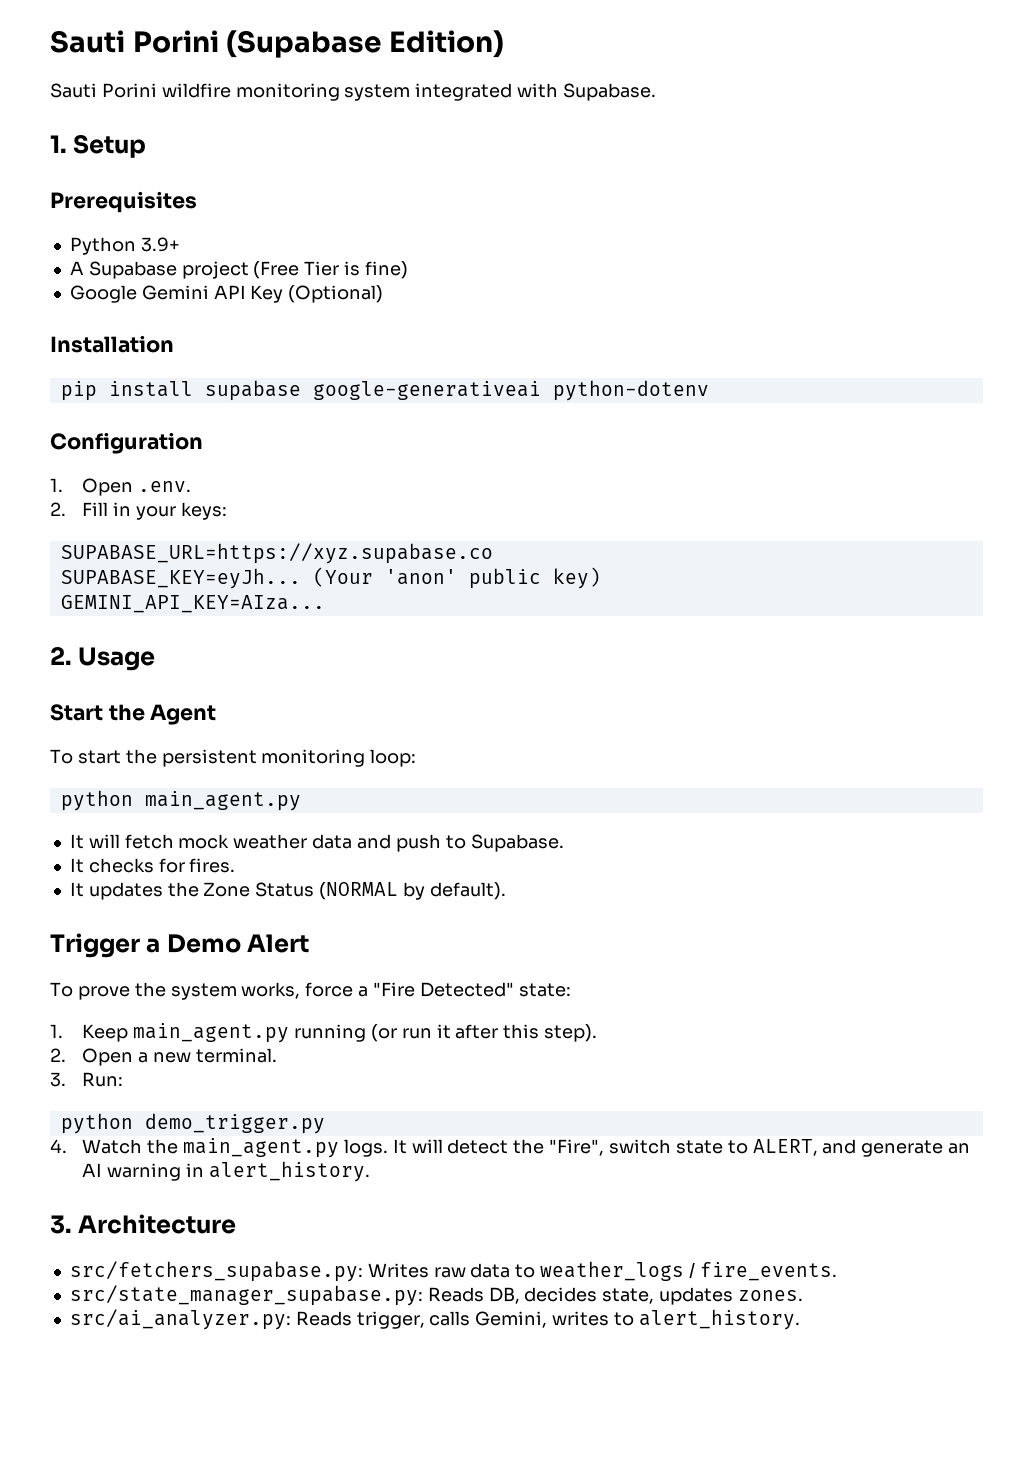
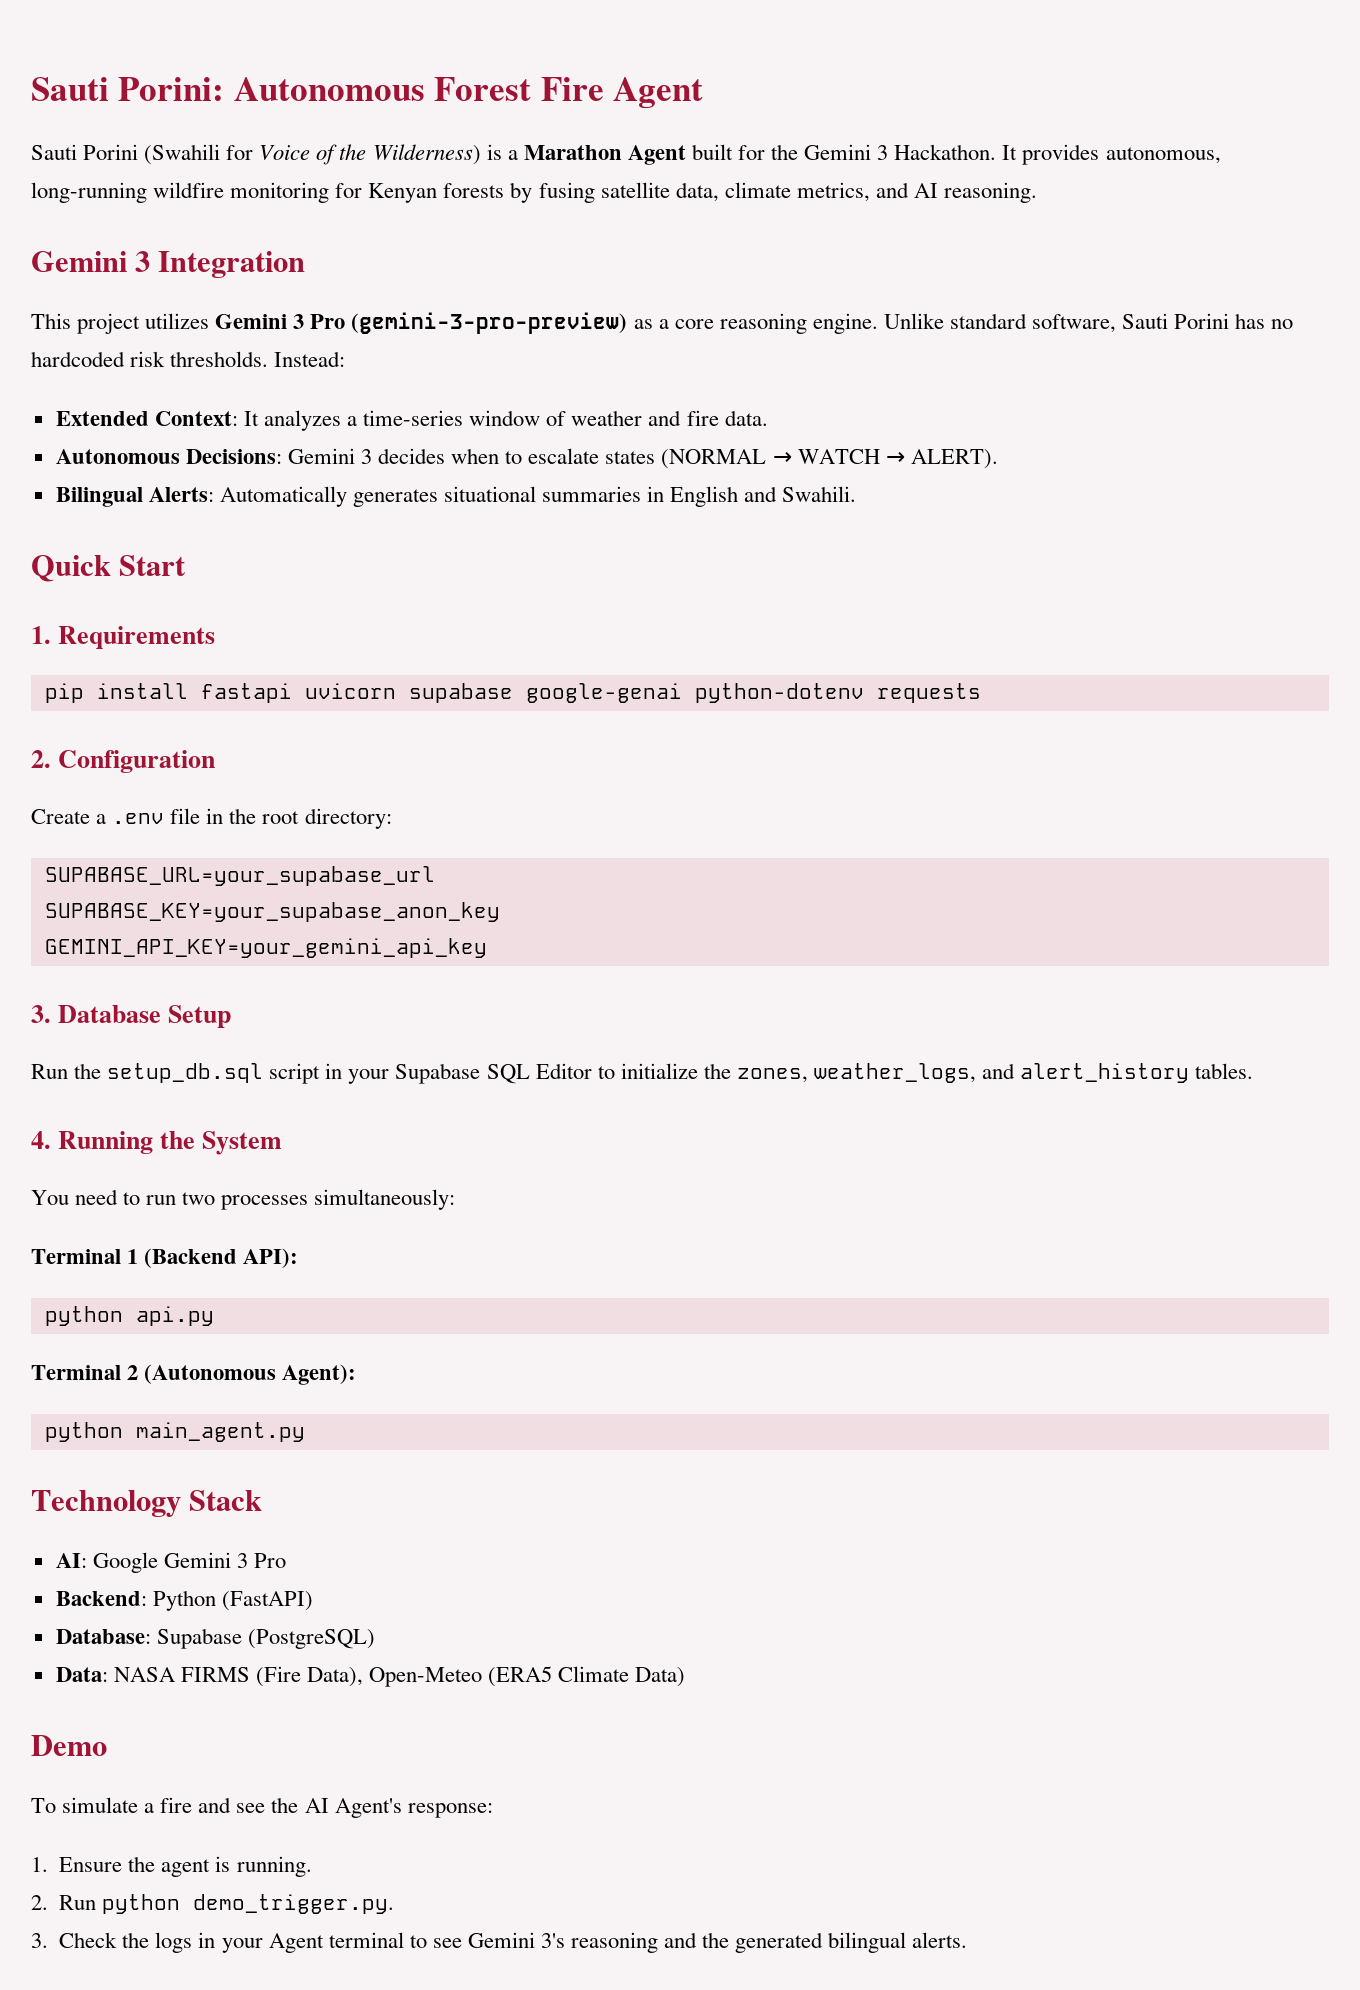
[50,30,504,58] [50,83,657,101] [50,134,147,158] [50,191,197,213] [69,237,180,255] [69,261,408,279] [69,285,384,303] [50,335,174,353] [60,380,541,401] Sauti Porini (Supabase Edition) // Sauti Porini wildfire monitoring system integrated with Supabase. // 1. Setup // Prerequisites // Python 3.9+ // A Supabase project (Free Tier is fine) // Google Gemini API Key (Optional) // Installation // pip install supabase google-generativeai -> [31,77,704,109] [31,144,1221,165] [31,182,1038,203] [31,251,306,278] [31,312,1294,334] [31,351,346,367] [55,410,768,431] [55,448,998,469] [55,486,857,507] [31,555,187,582] [31,626,216,649] [44,683,682,703] Sauti Porini: Autonomous Forest Fire Agent // Sauti Porini (Swahili for Voice of the Wilderness) is a Marathon Agent built for the Gemini 3 Hackathon. It provides autonomous, long-running wildfire monitoring for Kenyan forests by fusing satellite data, climate metrics, and AI reasoning. // Gemini 3 Integration // This project utilizes Gemini 3 Pro (gemini-3-pro-preview) as a core reasoning engine. Unlike standard software, Sauti Porini has no hardcoded risk thresholds. Instead: // Extended Context: It analyzes a time-series window of weather and fire data. // Autonomous Decisions: Gemini 3 decides when to escalate states (NORMAL → WATCH → ALERT). // Bilingual Alerts: Automatically generates situational summaries in English and Swahili. // Quick Start // 1. Requirements // pip install fastapi uvicorn supabase google-genai
(709, 390) // -> [876,683,981,703] [31,750,51,768] requests // 2.
[50,478,192,496] [50,502,227,520] [60,543,493,564] [60,567,601,589] [60,595,325,613] [50,646,156,671] [50,704,217,725] [50,749,417,767] [60,790,301,811] [69,834,564,852] [69,858,236,873] [69,882,506,900] [50,933,161,958] 1. Open .env. // 2. Fill in your keys: // SUPABASE_URL=https://xyz.supabase.co // SUPABASE_KEY=eyJh... (Your 'anon' public key) // GEMINI_API_KEY=AIza... // 2. Usage // Start the Agent // To start the persistent monitoring loop: // python main_agent.py // It will fetch mock weather data and push to Supabase. // It checks for fires. // It updates the Zone Status (NORMAL by default). // Trigger a -> [31,808,392,829] [44,866,435,886] [44,902,500,922] [44,938,487,958] [31,1005,232,1028] [31,1063,1254,1084] [31,1131,283,1155] [31,1189,456,1210] [31,1248,299,1268] [44,1306,214,1326] [31,1364,357,1385] [44,1422,305,1442] [31,1490,263,1517] [55,1552,287,1573] [55,1590,313,1611] [55,1628,375,1649] [55,1666,686,1687] Create a .env file in the root directory: // SUPABASE_URL=your_supabase_url // SUPABASE_KEY=your_supabase_anon_key // GEMINI_API_KEY=your_gemini_api_key // 3. Database Setup // Run the setup_db.sql script in your Supabase SQL Editor to initialize the zones, weather_logs, and alert_history tables. // 4. Running the System // You need to run two processes simultaneously: // Terminal 1 (Backend API): // python api.py // Terminal 2 (Autonomous Agent): // python main_agent.py // Technology Stack // AI: Google Gemini 3 Pro // Backend: Python (FastAPI) // Database: Supabase (PostgreSQL) // Data: NASA FIRMS (Fire Data), Open-Meteo (ERA5 Climate Data) //
[247,934,310,953] [50,982,571,1000] [50,1023,598,1043] [50,1048,277,1066] [50,1072,124,1087] [60,1113,325,1134] [50,1138,971,1158] [82,1161,370,1182] [50,1214,237,1234] [69,1261,837,1282] [69,1285,803,1306] [69,1309,800,1330] Alert // To prove the system works, force a "Fire Detected" state: // 1. Keep main_agent.py running (or run it after this step). // 2. Open a new terminal. // 3. Run: // python demo_trigger.py // 4. Watch the main_agent.py logs. It will detect the "Fire", switch state to ALERT, and generate an AI warning in alert_history. // 3. Architecture // src/fetchers_supabase.py: Writes raw data to weather_logs / fire_events. // src/state_manager_supabase.py: Reads DB, decides state, updates zones. // src/ai_analyzer.py: Reads trigger, calls Gemini, writes to alert_history. -> [31,1797,493,1818] [31,1856,312,1877] [31,1894,395,1914] [31,1932,968,1953] // To simulate a fire and see the AI Agent's response: // 1. Ensure the agent is running. // 2. Run python demo_trigger.py. // 3. Check the logs in your Agent terminal to see Gemini 3's reasoning and the generated bilingual alerts.

